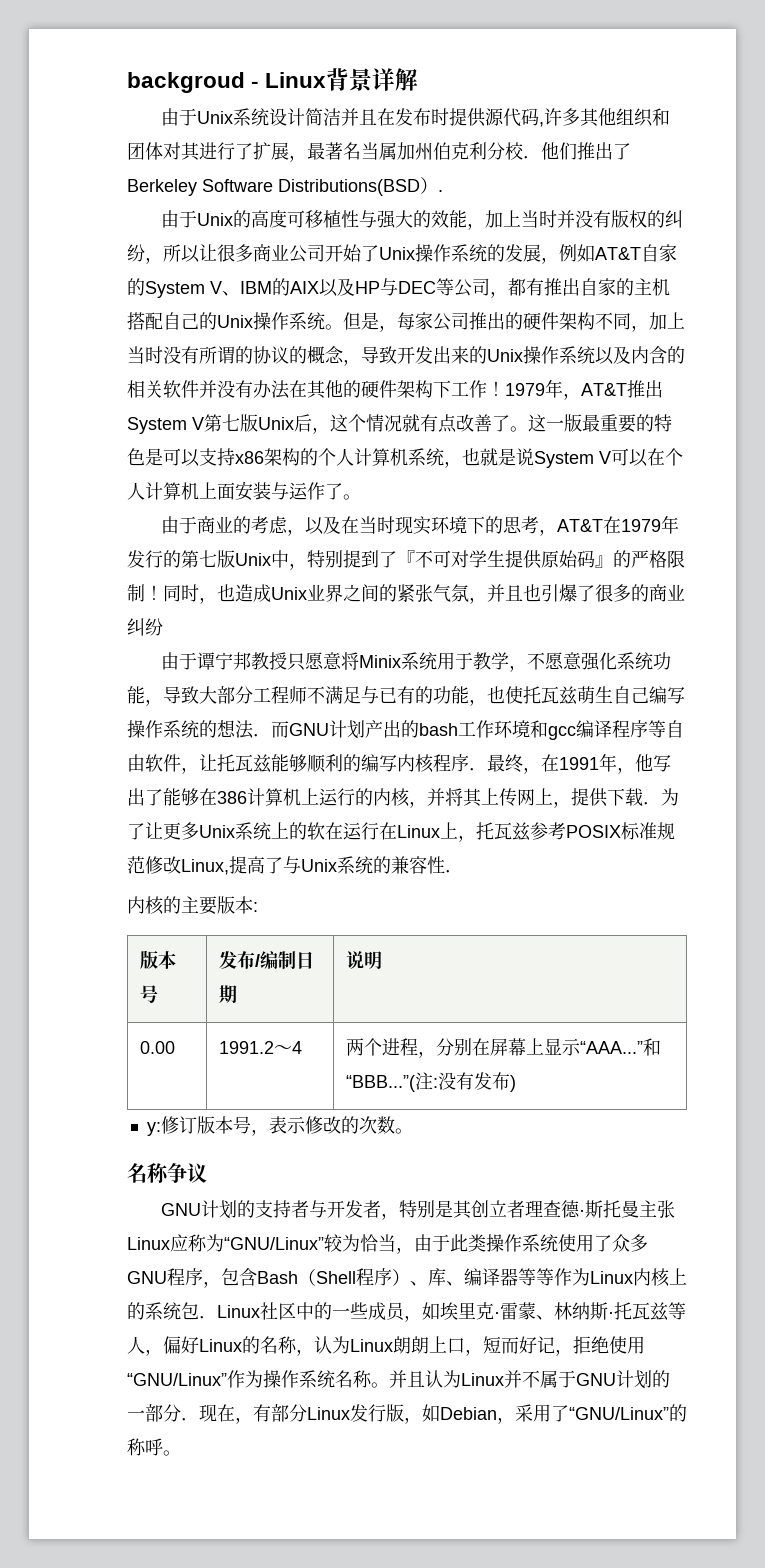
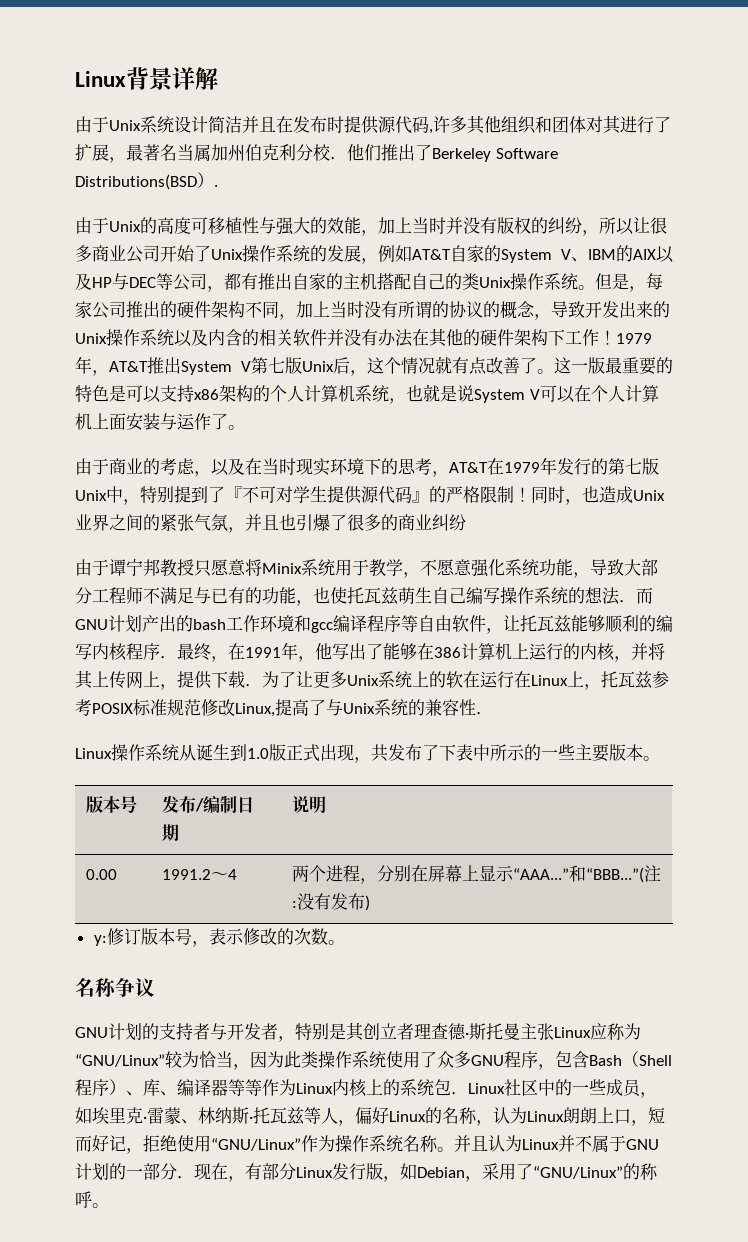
[127,72,260,93] backgroud - -> (75, 79) none
(217, 321) none -> [462,273,479,290] 类
[541,550,578,568] 原始 -> [361,486,395,504] 源代
[127,896,181,915] 内核的 -> [75,744,575,763] Linux操作系统从诞生到1.0版正式出现，共发布了下表中所示的一些
[253,902,258,912] : -> [643,756,660,761] 。
[414,1234,450,1252] 由于 -> [250,1051,284,1068] 因为

